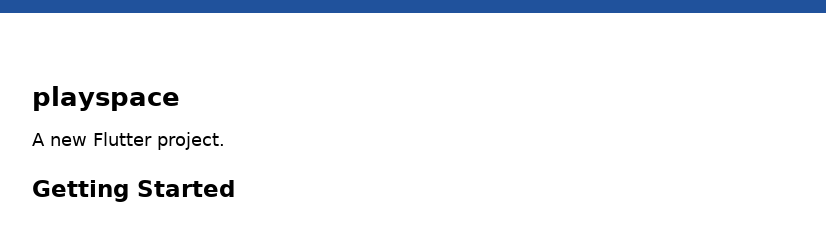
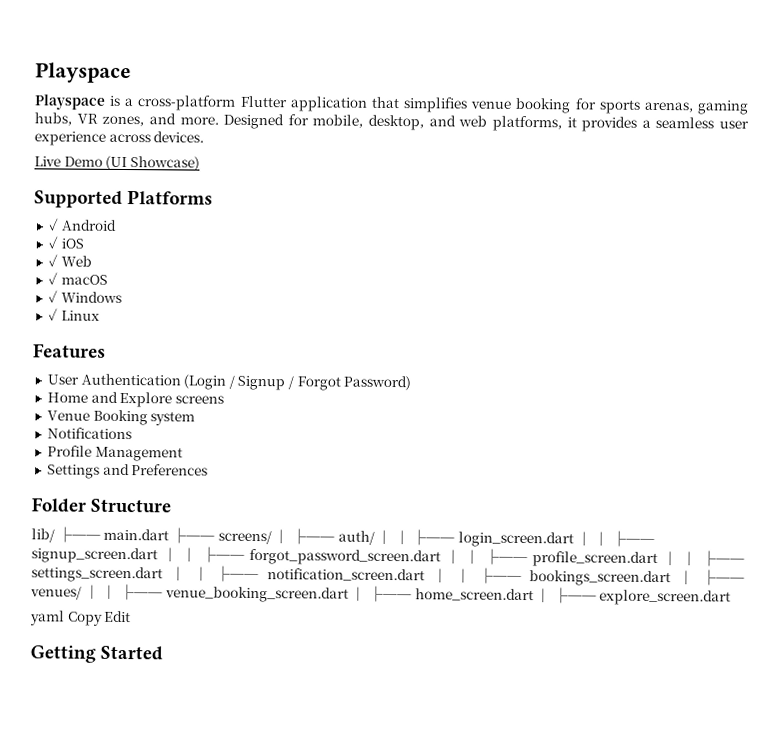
[32,86,180,111] [32,132,225,150] playspace // A new Flutter project. -> [35,62,132,84] [34,94,750,115] [34,112,749,132] [34,131,205,146] [34,155,200,171] [34,190,214,208] [48,218,117,231] [47,236,84,249] [47,254,92,267] [47,272,108,285] [47,290,122,303] [47,308,100,321] [33,343,106,359] [46,373,412,391] [46,391,224,408] [46,409,196,426] [46,427,132,440] [46,445,183,462] [46,463,209,479] [31,497,172,514] [31,526,656,548] [31,546,745,568] [31,565,745,587] [30,583,732,606] [30,610,132,626] Playspace // Playspace is a cross-platform Flutter application that simplifies venue booking for sports arenas, gaming hubs, VR zones, and more. Designed for mobile, desktop, and web platforms, it provides a seamless user experience across devices. // Live Demo (UI Showcase) // Supported Platforms // ✓ Android // ✓ iOS // ✓ Web // ✓ macOS // ✓ Windows // ✓ Linux // Features // User Authentication (Login / Signup / Forgot Password) // Home and Explore screens // Venue Booking system // Notifications // Profile Management // Settings and Preferences // Folder Structure // lib/ ├── main.dart ├── screens/ │ ├── auth/ │ │ ├── login_screen.dart │ │ ├── signup_screen.dart │ │ ├── forgot_password_screen.dart │ │ ├── profile_screen.dart │ │ ├── settings_screen.dart │ │ ├── notification_screen.dart │ │ ├── bookings_screen.dart │ ├── venues/ │ │ ├── venue_booking_screen.dart │ ├── home_screen.dart │ ├── explore_screen.dart // yaml Copy Edit

